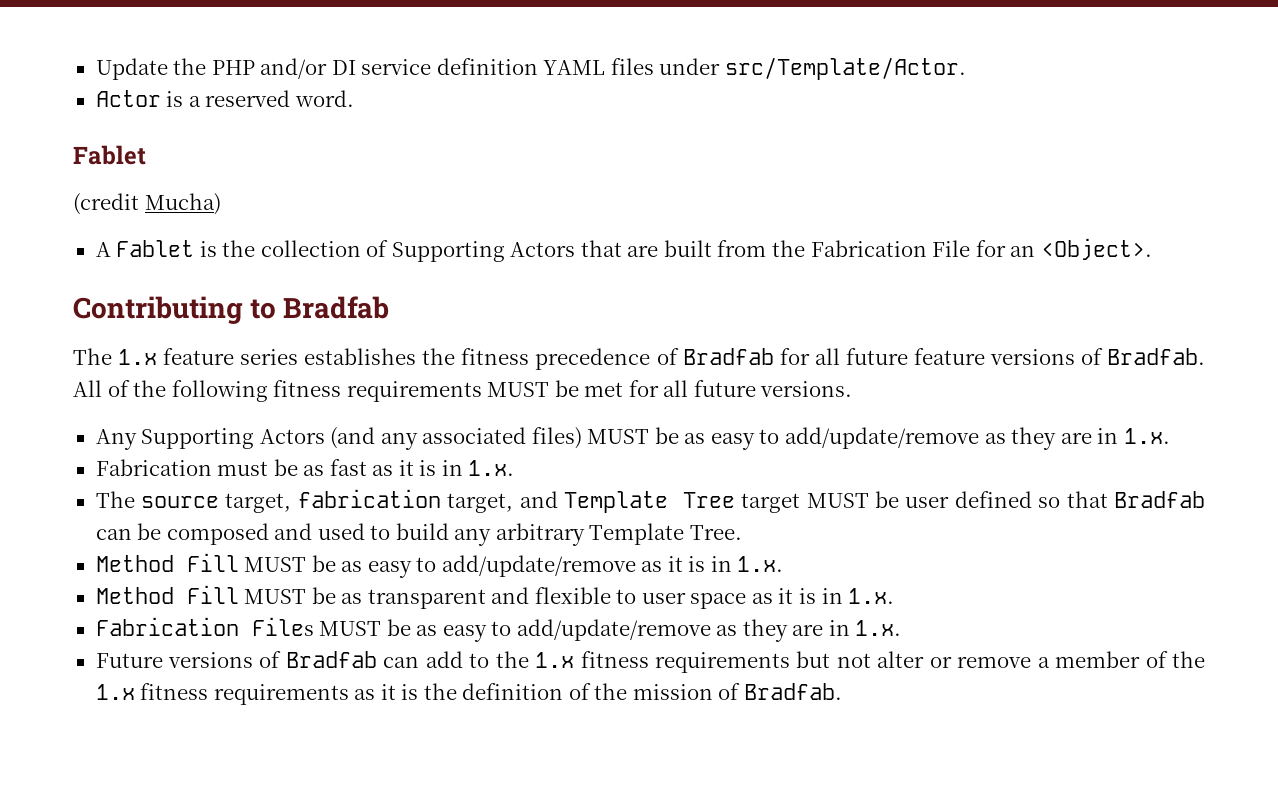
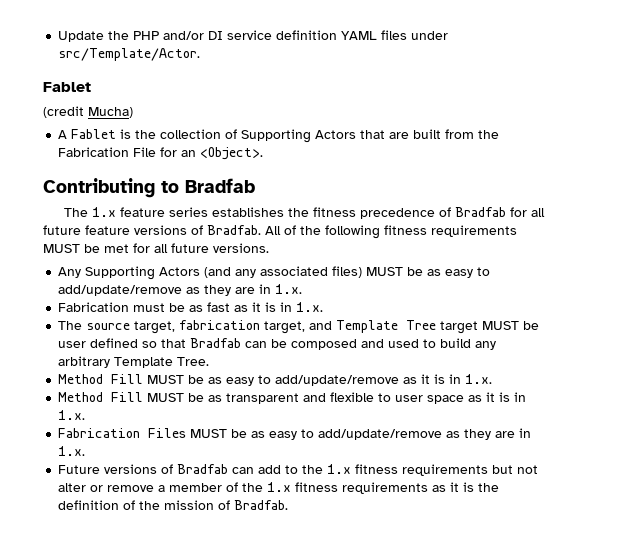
[95,90,354,107] // Actor is a reserved word. -> (201, 54) none

